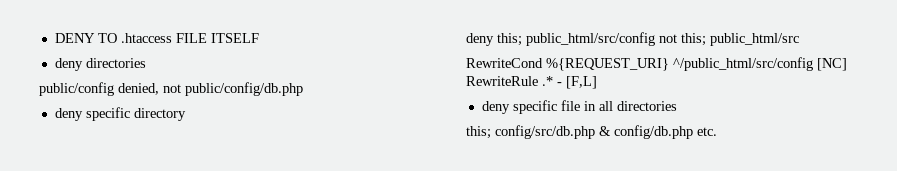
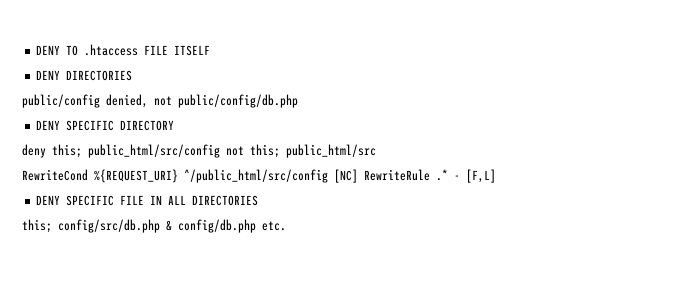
[54,58,146,71] deny directories -> [36,70,133,81] DENY DIRECTORIES
[54,107,186,121] deny specific directory -> [36,120,175,131] DENY SPECIFIC DIRECTORY
[481,100,677,114] deny specific file in all directories -> [36,195,259,206] DENY SPECIFIC FILE IN ALL DIRECTORIES

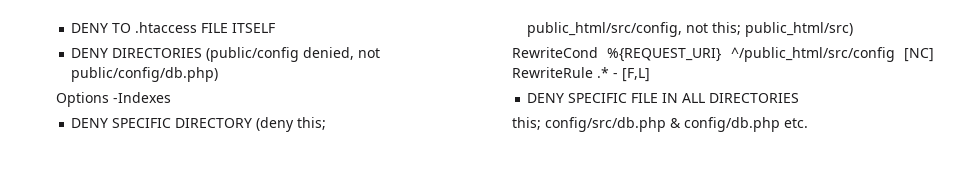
[22,94,100,108] // public/config -> [206,47,300,62] (public/config
[178,94,298,108] public/config/db.php -> [71,67,219,82] [56,92,171,107] public/config/db.php) // Options -Indexes
[22,144,220,158] // deny this; public_html/src/config -> [256,117,327,132] [527,22,683,37] (deny this; public_html/src/config,
[286,144,376,158] public_html/src -> [745,22,854,37] public_html/src)

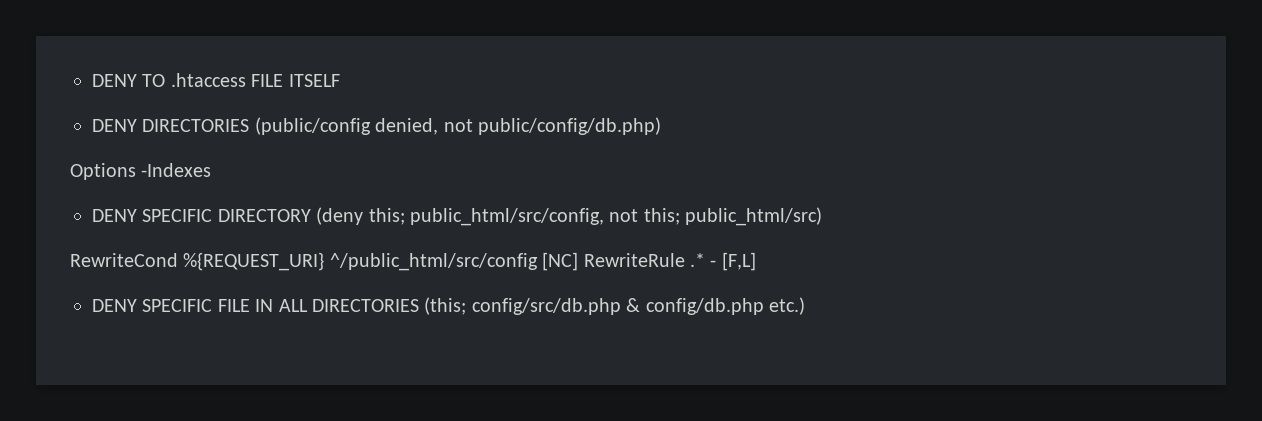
[512,117,541,130] // this; -> [424,297,467,315] (this;
[784,118,808,128] etc. -> [768,297,805,315] etc.)

